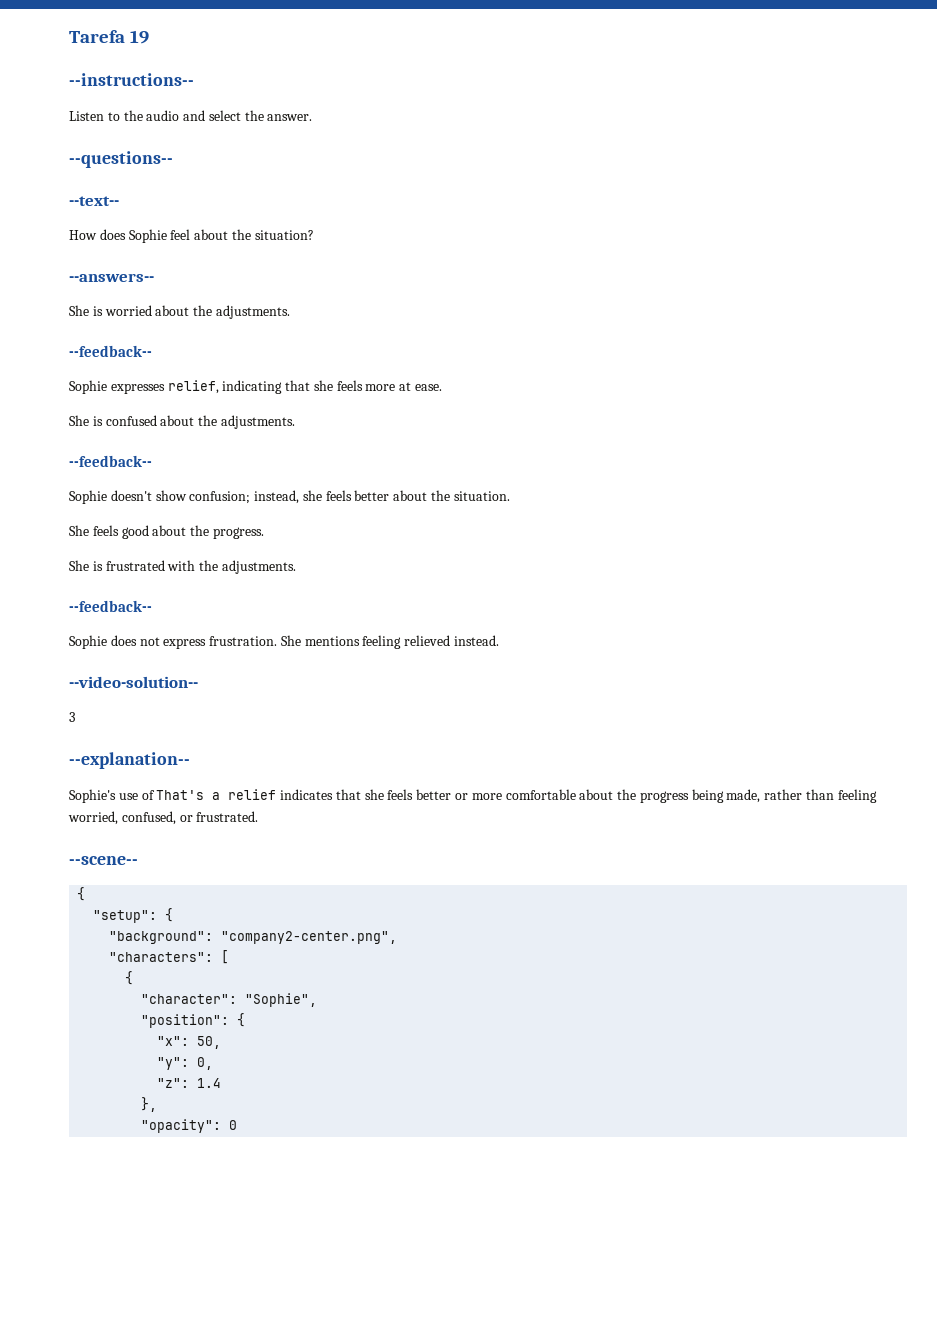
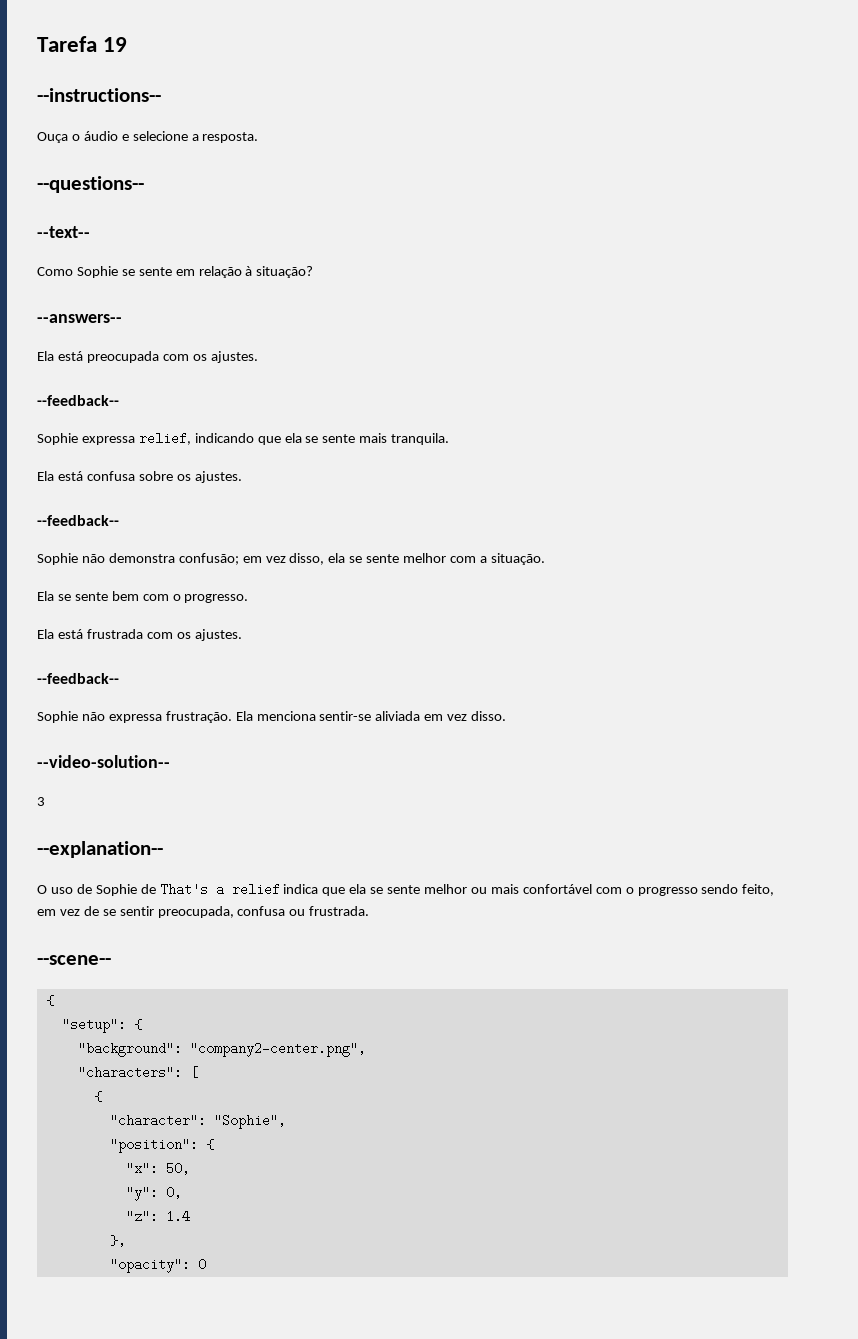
[69,110,313,121] [69,151,173,168] [69,196,119,206] [69,229,314,243] [69,273,154,282] [69,305,290,319] [69,345,152,357] [69,380,443,394] [69,415,295,429] [69,455,152,467] [69,490,510,504] [69,525,264,539] [69,560,296,574] [69,600,152,612] [69,635,500,649] [69,676,198,688] [69,712,75,722] [69,752,190,769] [69,789,877,803] [68,811,259,825] Listen to the audio and select the answer. // --questions-- // --text-- // How does Sophie feel about the situation? // --answers-- // She is worried about the adjustments. // --feedback-- // Sophie expresses relief, indicating that she feels more at ease. // She is confused about the adjustments. // --feedback-- // Sophie doesn't show confusion; instead, she feels better about the situation. // She feels good about the progress. // She is frustrated with the adjustments. // --feedback-- // Sophie does not express frustration. She mentions feeling relieved instead. // --video-solution-- // 3 // --explanation-- // Sophie's use of That's a relief indicates that she feels better or more comfortable about the progress being made, rather than feeling worried, confused, or frustrated. -> [37,131,259,143] [37,176,144,193] [37,226,90,238] [37,266,314,278] [37,314,122,323] [37,351,258,363] [37,395,119,406] [37,432,450,445] [37,471,242,483] [37,515,119,526] [37,553,545,565] [37,591,249,603] [37,629,242,641] [37,673,119,684] [37,711,507,723] [37,755,170,768] [37,797,45,806] [37,841,163,858] [37,883,775,896] [37,906,370,918] Ouça o áudio e selecione a resposta. // --questions-- // --text-- // Como Sophie se sente em relação à situação? // --answers-- // Ela está preocupada com os ajustes. // --feedback-- // Sophie expressa relief, indicando que ela se sente mais tranquila. // Ela está confusa sobre os ajustes. // --feedback-- // Sophie não demonstra confusão; em vez disso, ela se sente melhor com a situação. // Ela se sente bem com o progresso. // Ela está frustrada com os ajustes. // --feedback-- // Sophie não expressa frustração. Ela menciona sentir-se aliviada em vez disso. // --video-solution-- // 3 // --explanation-- // O uso de Sophie de That's a relief indica que ela se sente melhor ou mais confortável com o progresso sendo feito, em vez de se sentir preocupada, confusa ou frustrada.

